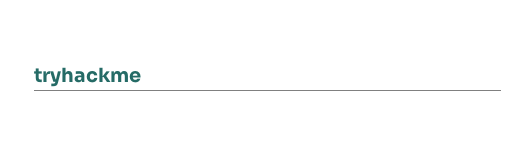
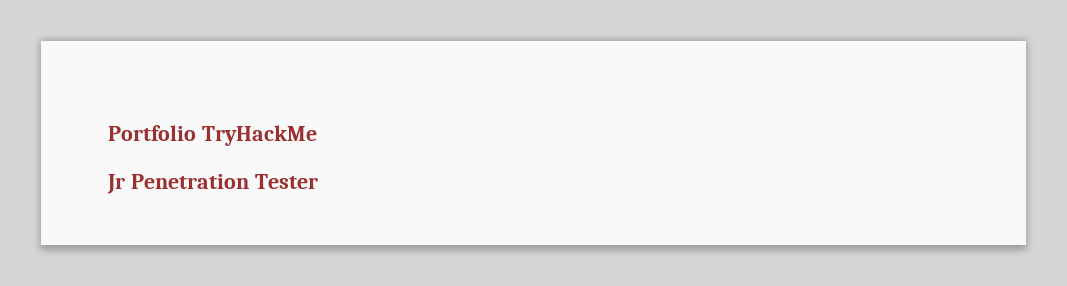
[34,67,141,87] tryhackme -> [108,125,317,146] [107,174,318,194] Portfolio TryHackMe // Jr Penetration Tester

